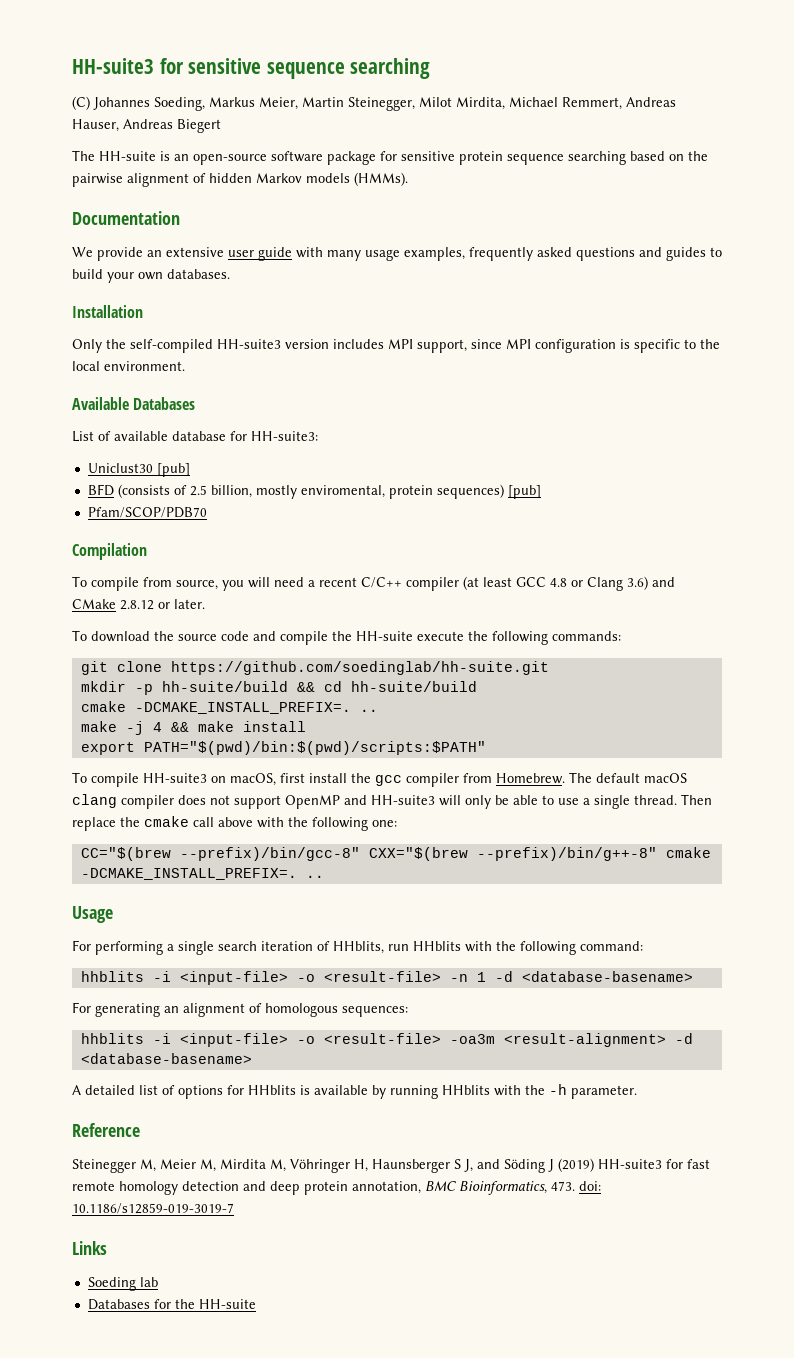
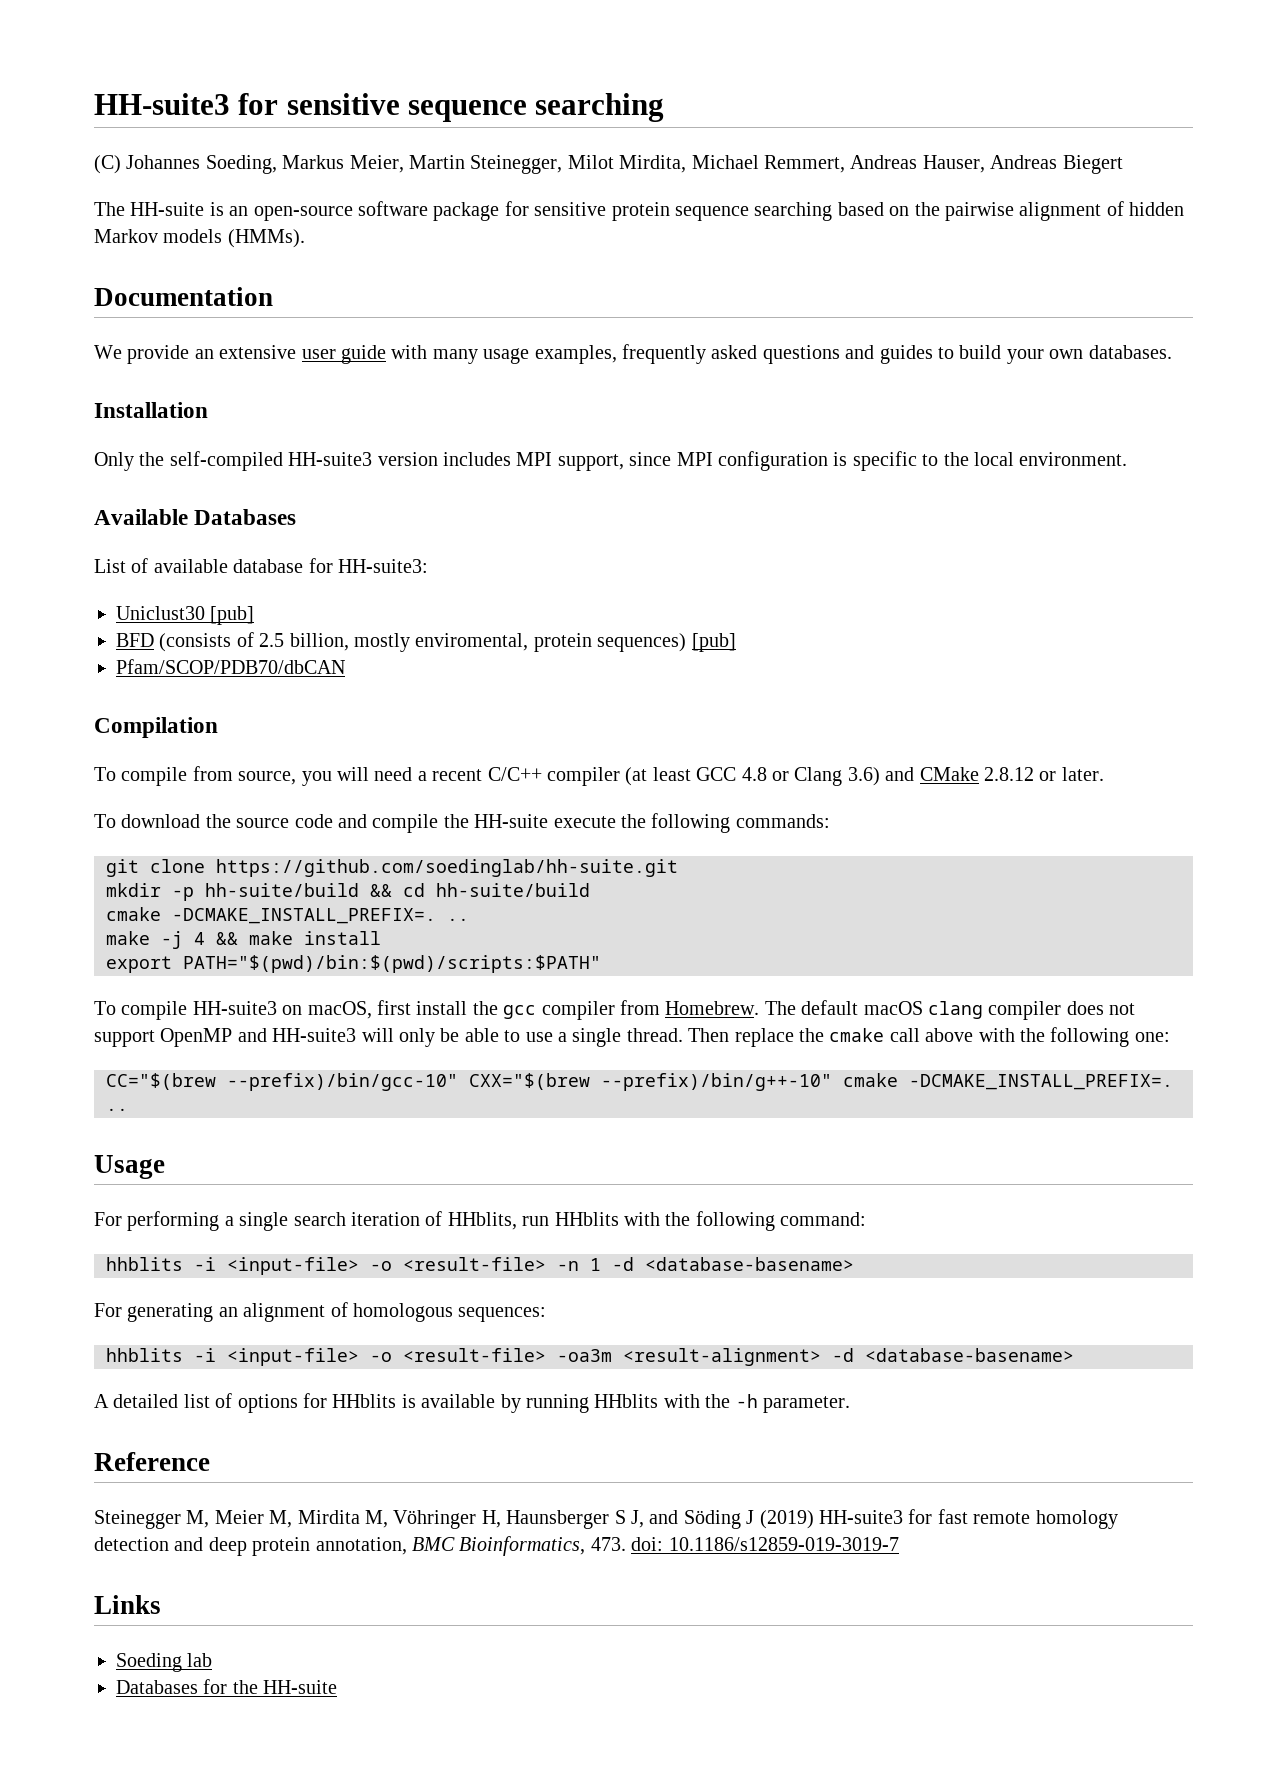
[87,507,207,518] Pfam/SCOP/PDB70 -> [116,659,345,674] Pfam/SCOP/PDB70/dbCAN
[179,847,657,861] --prefix)/bin/gcc-8" CXX="$(brew --prefix)/bin/g++-8" -> [227,1073,832,1091] --prefix)/bin/gcc-10" CXX="$(brew --prefix)/bin/g++-10"

